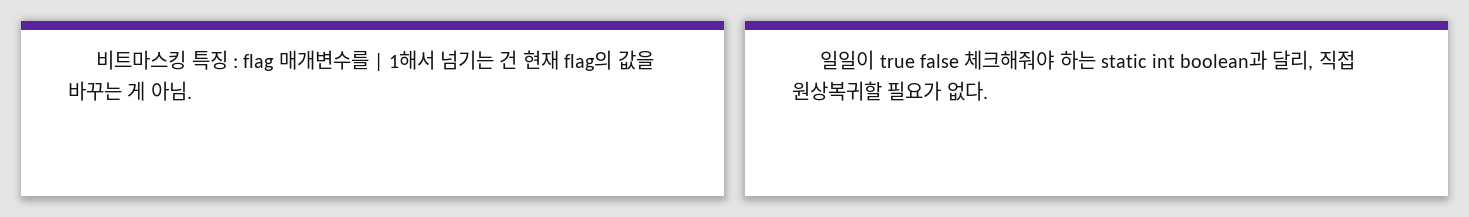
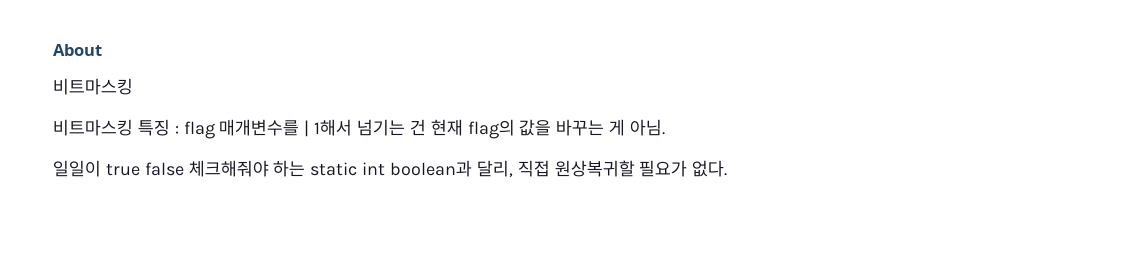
(96, 60) none -> [53,44,102,56] [53,78,133,95] About // 비트마스킹 //

